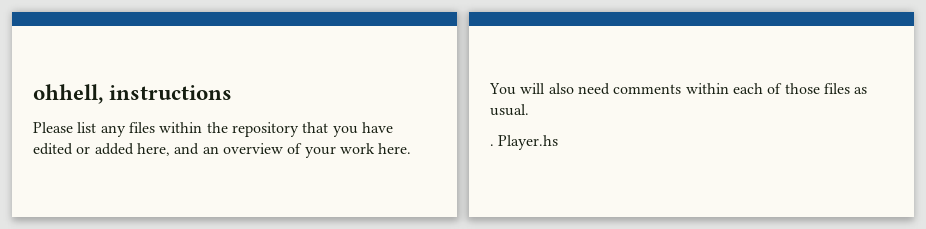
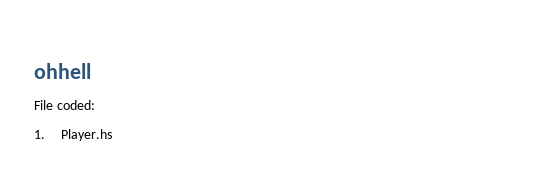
[33,84,233,104] [33,122,393,137] [33,143,412,158] [489,83,868,95] [490,104,529,116] [490,144,494,146] ohhell, instructions // Please list any files within the repository that you have edited or added here, and an overview of your work here. You will also need comments within each of those files as usual. // . -> [34,63,91,79] [34,100,95,110] [34,130,45,139] ohhell // File coded: // 1.

